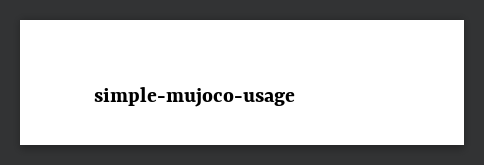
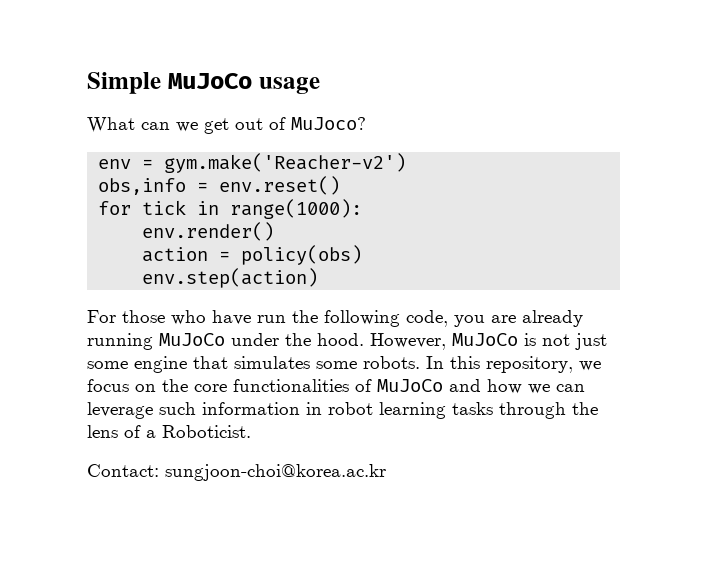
[94,87,295,107] simple-mujoco-usage -> [87,72,320,94] [87,117,366,134] [98,153,407,173] [98,176,341,195] [98,199,363,219] [142,222,275,241] [142,245,363,265] [142,268,319,288] [87,310,583,327] [87,333,607,350] [87,356,601,373] [87,379,585,394] [87,402,598,419] [87,425,251,438] [87,464,386,481] Simple MuJoCo usage // What can we get out of MuJoco? // env = gym.make('Reacher-v2') // obs,info = env.reset() // for tick in range(1000): // env.render() // action = policy(obs) // env.step(action) // For those who have run the following code, you are already running MuJoCo under the hood. However, MuJoCo is not just some engine that simulates some robots. In this repository, we focus on the core functionalities of MuJoCo and how we can leverage such information in robot learning tasks through the lens of a Roboticist. // Contact: sungjoon-choi@korea.ac.kr

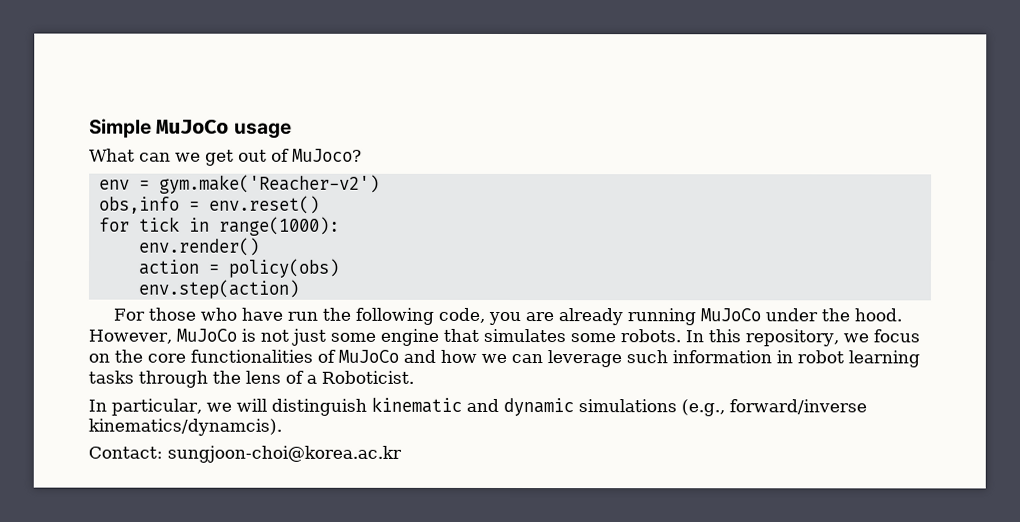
(251, 431) none -> [88,396,867,417] [88,418,282,436] // In particular, we will distinguish kinematic and dynamic simulations (e.g., forward/inverse kinematics/dynamcis).

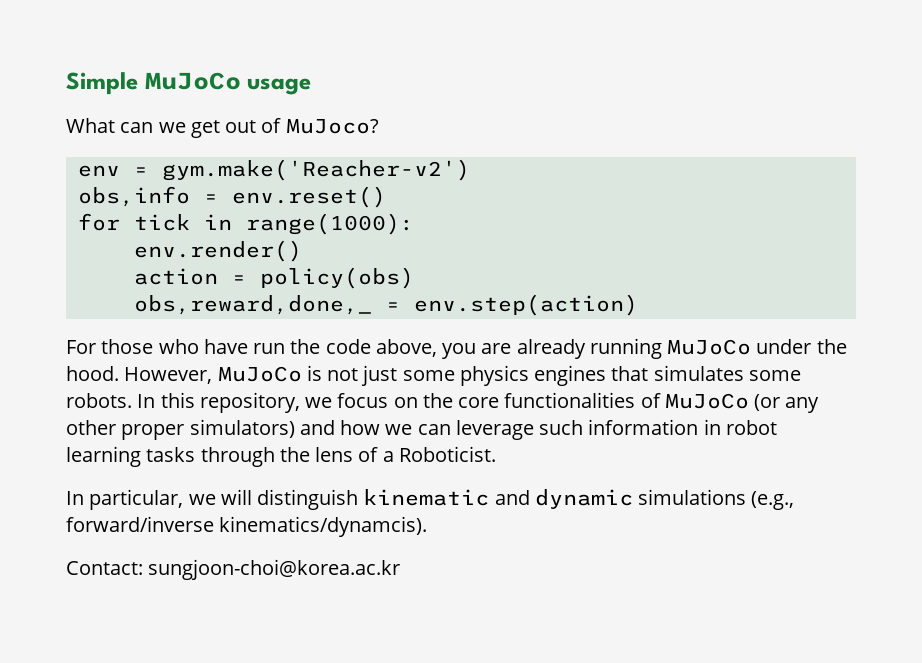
(340, 268) none -> [133,295,400,315] obs,reward,done,_ =
[354,307,485,325] following code, -> [325,339,437,357] code above,
[379,328,439,346] engine -> [459,365,607,386] physics engines
(399, 356) none -> [754,394,820,413] [66,419,295,440] (or any other proper simulators)

